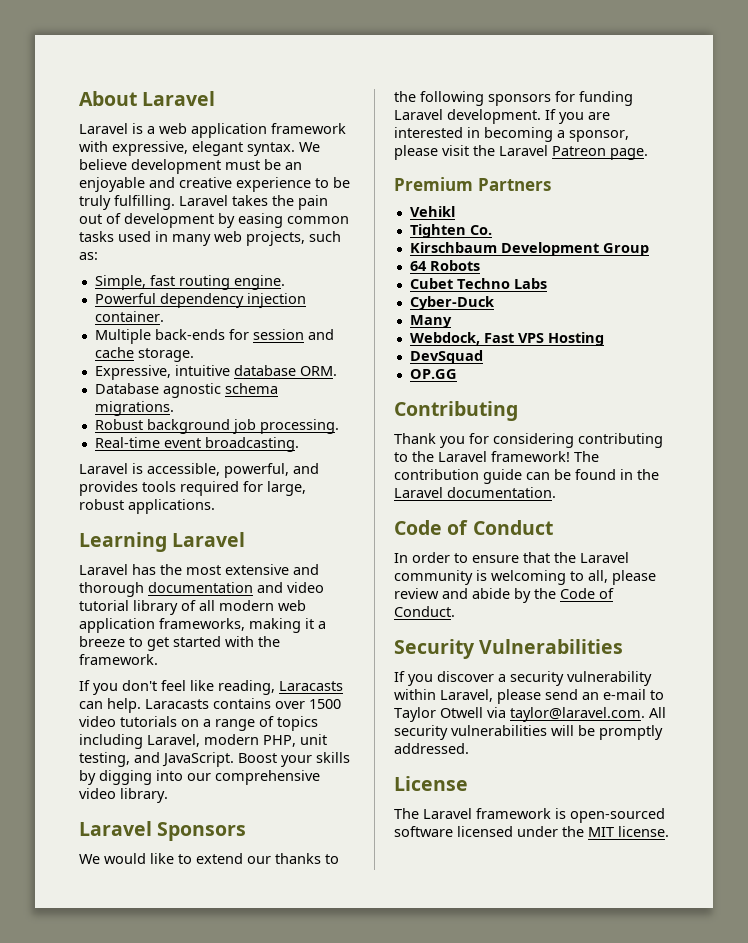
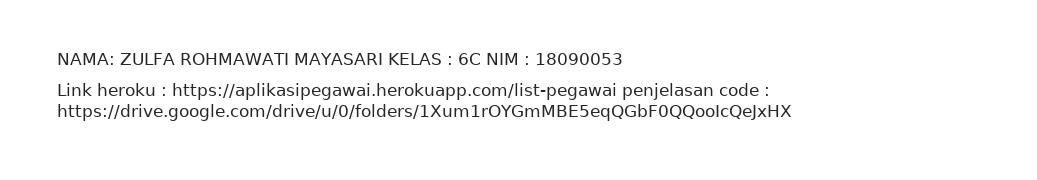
[79,91,216,106] [79,123,346,138] [79,141,320,156] [79,159,302,174] [79,177,350,192] [79,195,328,210] [79,213,349,228] [79,231,341,246] [79,252,98,260] [94,275,285,290] [94,293,306,308] [94,311,164,322] [94,329,334,344] [94,347,194,362] [94,365,337,380] [94,383,278,398] [94,401,174,416] [94,419,339,434] [94,437,299,452] [79,463,319,478] [79,481,306,496] [79,499,215,514] [79,532,246,552] [79,564,319,575] [79,582,324,597] [79,600,306,615] [79,618,326,633] [79,636,280,651] [79,654,158,665] [79,680,343,695] [79,698,341,713] [79,716,318,731] [79,734,327,749] [79,752,350,767] [79,770,320,785] [79,788,168,803] [79,821,247,841] [79,853,339,864] [394,91,633,106] [394,109,610,124] [394,127,629,142] [394,145,648,160] [394,177,551,191] [409,206,455,217] [409,224,492,238] [409,242,649,256] [409,260,480,271] [409,278,547,289] [409,296,494,310] [409,315,452,328] [409,332,604,346] [409,350,483,364] [409,369,457,379] [394,401,518,421] [394,433,663,448] [394,451,599,462] [394,469,659,484] [394,487,556,498] [394,520,553,535] [394,552,629,563] [394,570,656,585] [394,588,614,603] [394,606,455,617] [394,639,624,659] [394,671,652,686] [394,689,664,704] [394,707,666,722] [394,725,663,740] [394,743,469,754] [394,776,468,791] [394,808,665,823] [394,826,669,837] About Laravel // Laravel is a web application framework with expressive, elegant syntax. We believe development must be an enjoyable and creative experience to be truly fulfilling. Laravel takes the pain out of development by easing common tasks used in many web projects, such as: // Simple, fast routing engine. // Powerful dependency injection container. // Multiple back-ends for session and cache storage. // Expressive, intuitive database ORM. // Database agnostic schema migrations. // Robust background job processing. // Real-time event broadcasting. // Laravel is accessible, powerful, and provides tools required for large, robust applications. // Learning Laravel // Laravel has the most extensive and thorough documentation and video tutorial library of all modern web application frameworks, making it a breeze to get started with the framework. // If you don't feel like reading, Laracasts can help. Laracasts contains over 1500 video tutorials on a range of topics including Laravel, modern PHP, unit testing, and JavaScript. Boost your skills by digging into our comprehensive video library. // Laravel Sponsors // We would like to extend our thanks to the following sponsors for funding Laravel development. If you are interested in becoming a sponsor, please visit the Laravel Patreon page. // Premium Partners // Vehikl // Tighten Co. // Kirschbaum Development Group // 64 Robots // Cubet Techno Labs // Cyber-Duck // Many // Webdock, Fast VPS Hosting // DevSquad // OP.GG // Contributing // Thank you for considering contributing to the Laravel framework! The contribution guide can be found in the Laravel documentation. // Code of Conduct // In order to ensure that the Laravel community is welcoming to all, please review and abide by the Code of Conduct. // Security Vulnerabilities // If you discover a security vulnerability within Laravel, please send an e-mail to Taylor Otwell via taylor@laravel.com. All security vulnerabilities will be promptly addressed. // License // The Laravel framework is open-sourced software licensed under the MIT license. -> [57,53,623,65] [57,83,770,100] [57,104,792,121] NAMA: ZULFA ROHMAWATI MAYASARI KELAS : 6C NIM : 18090053 // Link heroku : https://aplikasipegawai.herokuapp.com/list-pegawai penjelasan code : https://drive.google.com/drive/u/0/folders/1Xum1rOYGmMBE5eqQGbF0QQooIcQeJxHX

